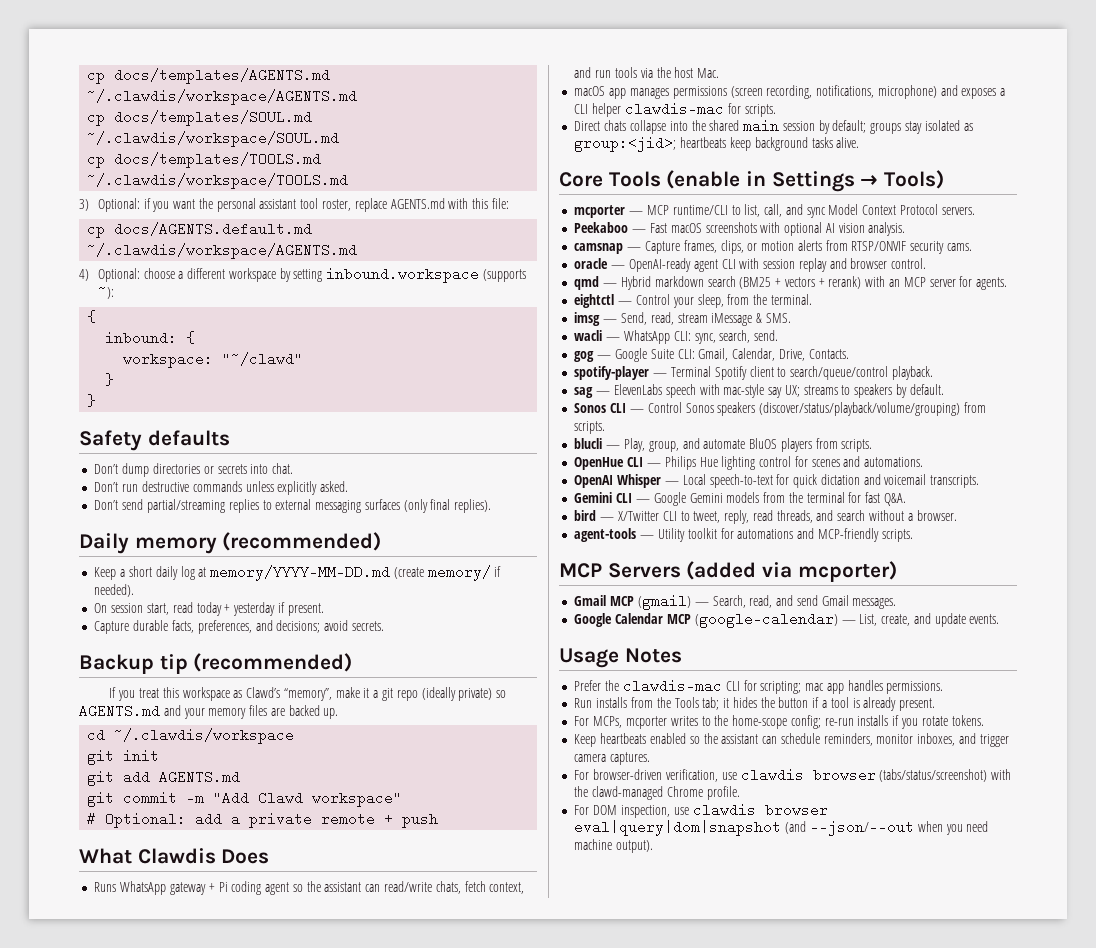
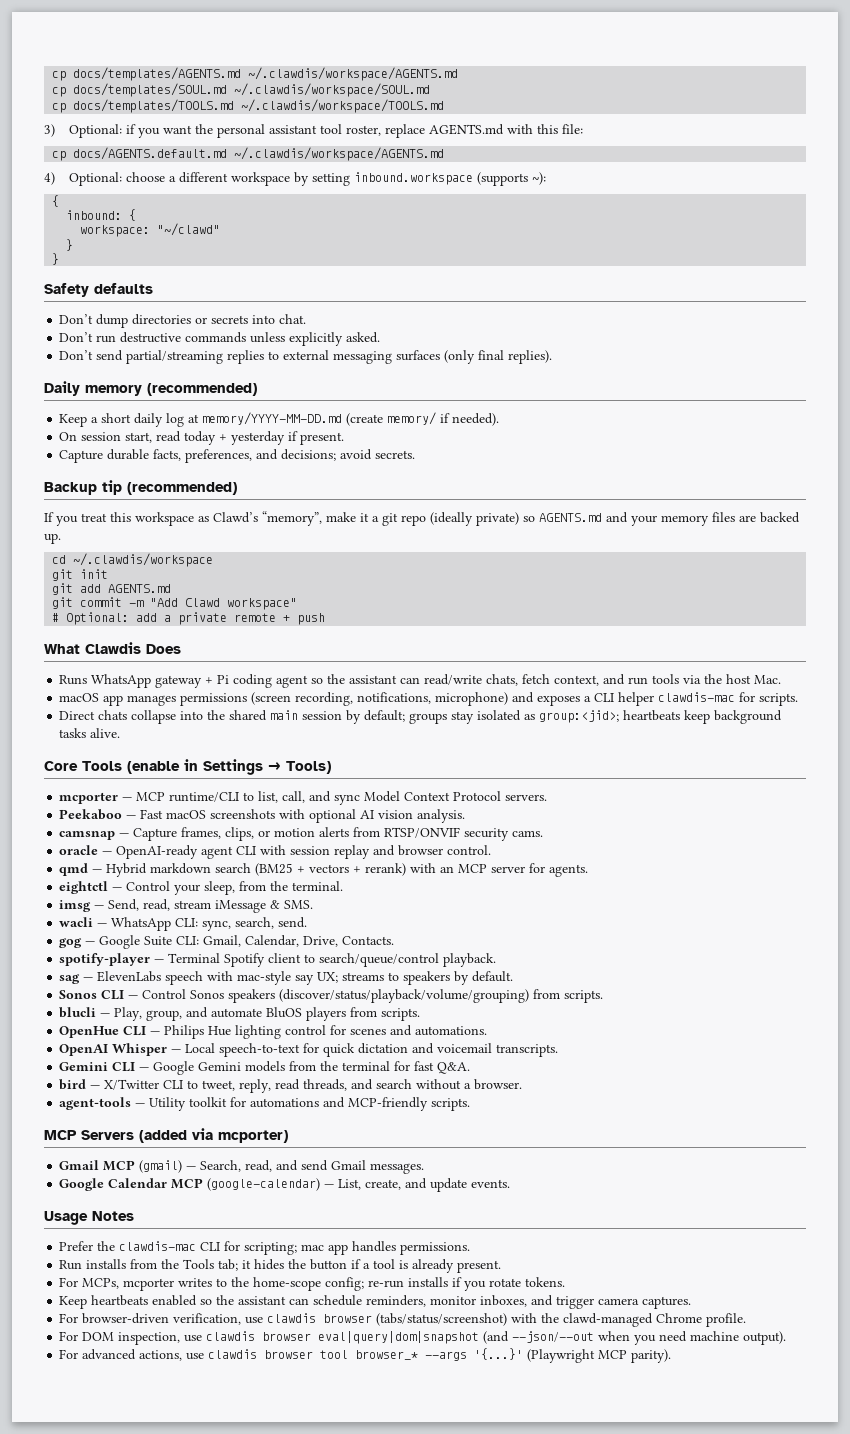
(654, 846) none -> [59,1348,672,1363] // For advanced actions, use clawdis browser tool browser_* --args '{...}' (Playwright MCP parity).

